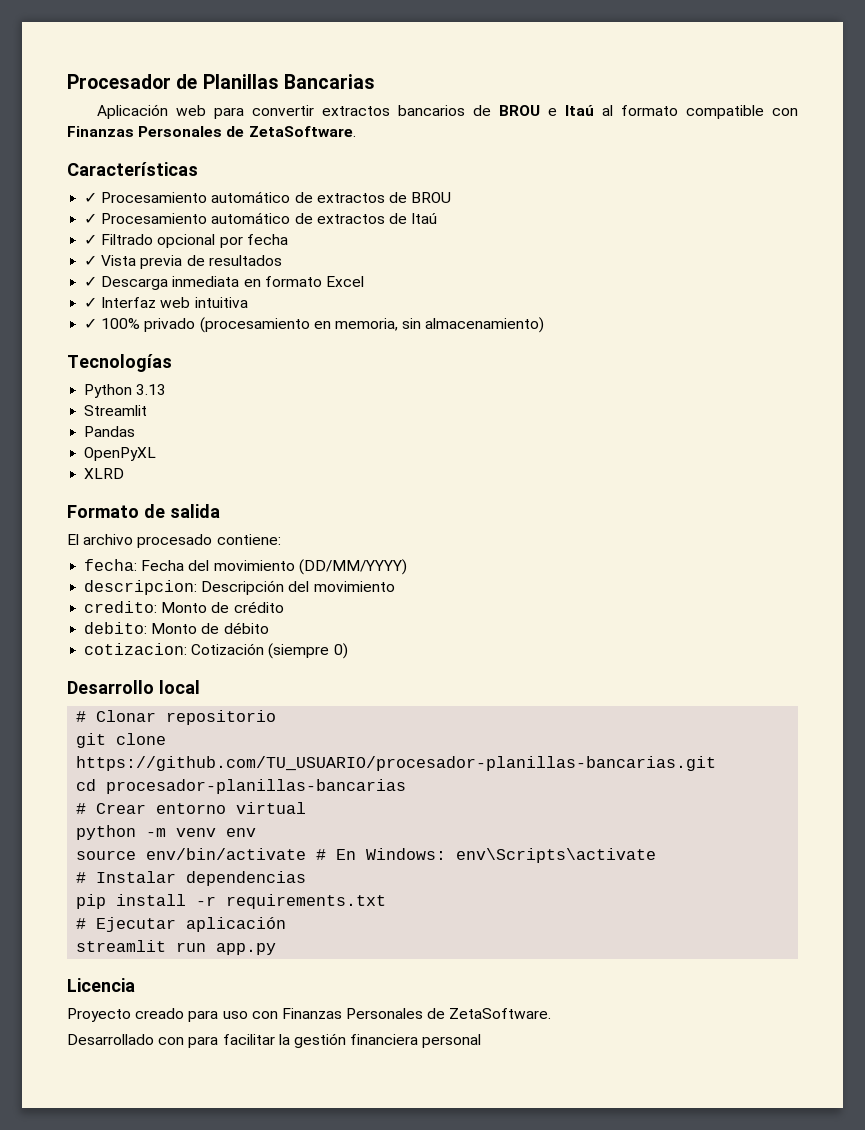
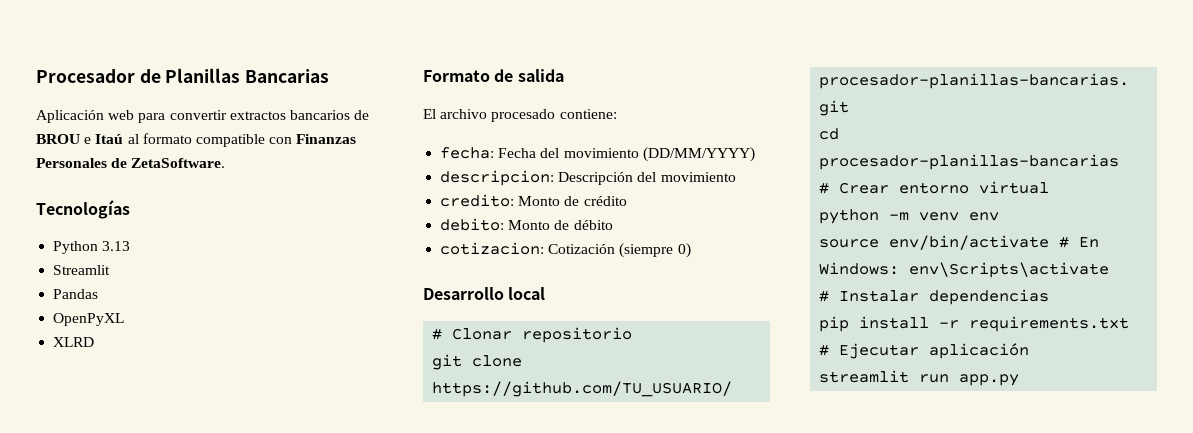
[67,162,198,176] [84,191,452,203] [84,212,438,224] [84,234,288,248] [84,255,282,269] [84,276,364,290] [84,297,248,308] [84,317,545,333] // Características // ✓ Procesamiento automático de extractos de BROU // ✓ Procesamiento automático de extractos de Itaú // ✓ Filtrado opcional por fecha // ✓ Vista previa de resultados // ✓ Descarga inmediata en formato Excel // ✓ Interfaz web intuitiva // ✓ 100% privado (procesamiento en memoria, sin almacenamiento) -> (226, 163) none
[67,978,135,992] [67,1008,552,1022] [67,1033,482,1048] // Licencia // Proyecto creado para uso con Finanzas Personales de ZetaSoftware. // Desarrollado con para facilitar la gestión financiera personal -> (1020, 380) none

